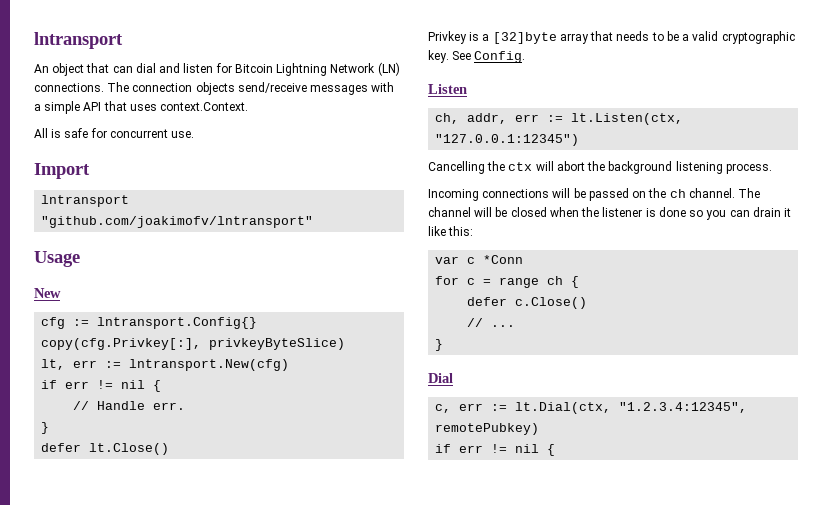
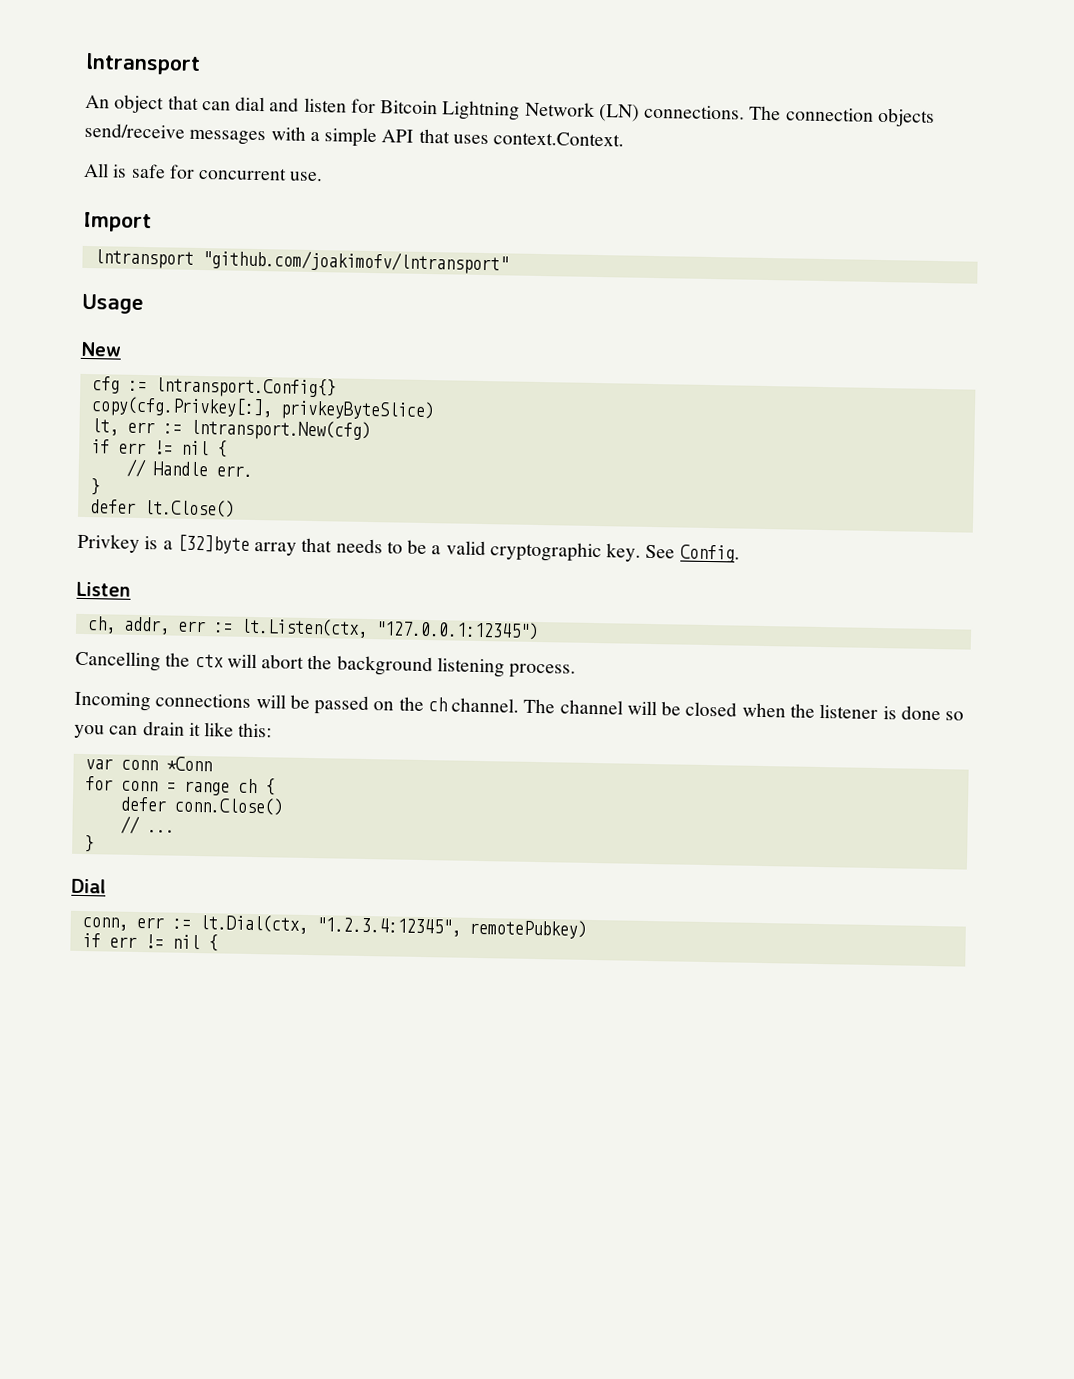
[467,257,476,264] c -> [120,759,158,771] conn
[467,278,476,285] c -> [120,780,158,792] conn
[515,297,588,309] c.Close() -> [173,796,284,816] conn.Close()
[435,404,452,413] c, -> [81,917,128,931] conn,

